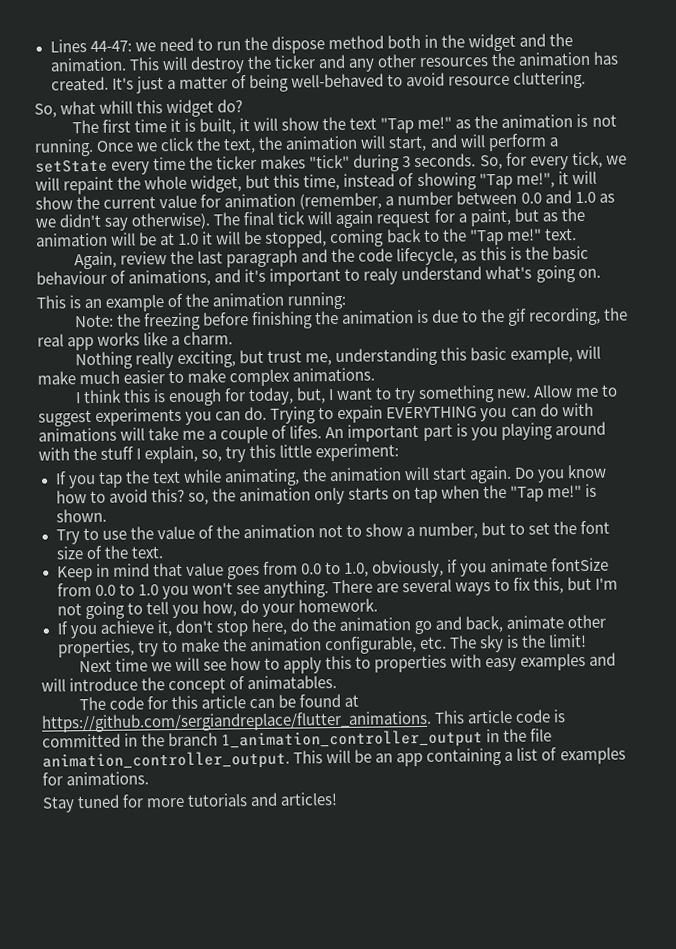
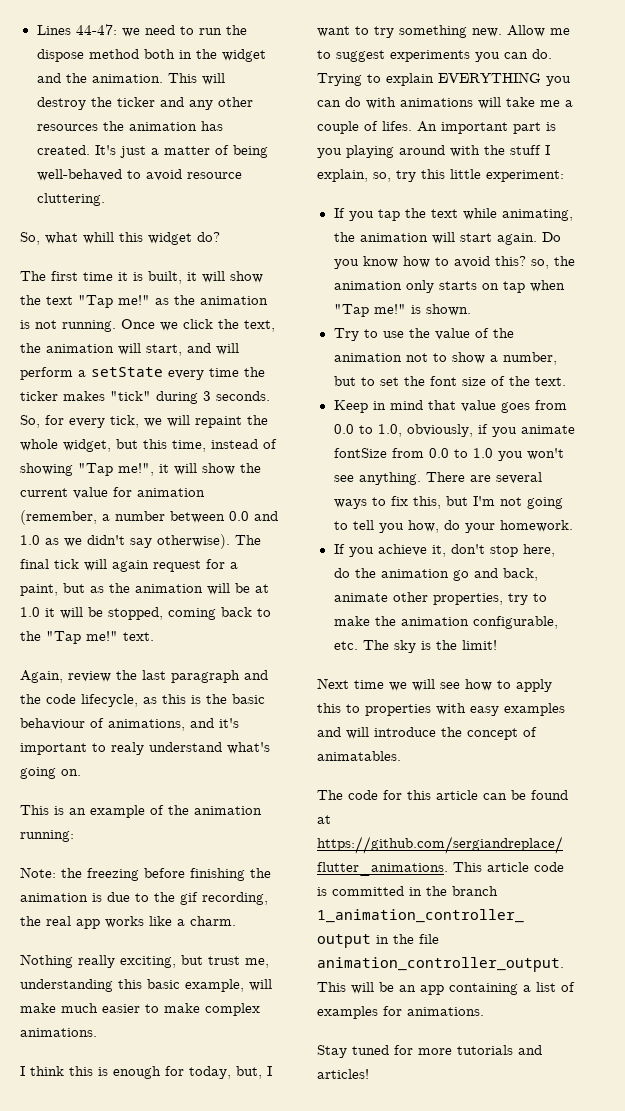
[337,405,384,424] expain -> [386,73,434,86] explain
[483,484,508,499] the -> (565, 286) none

